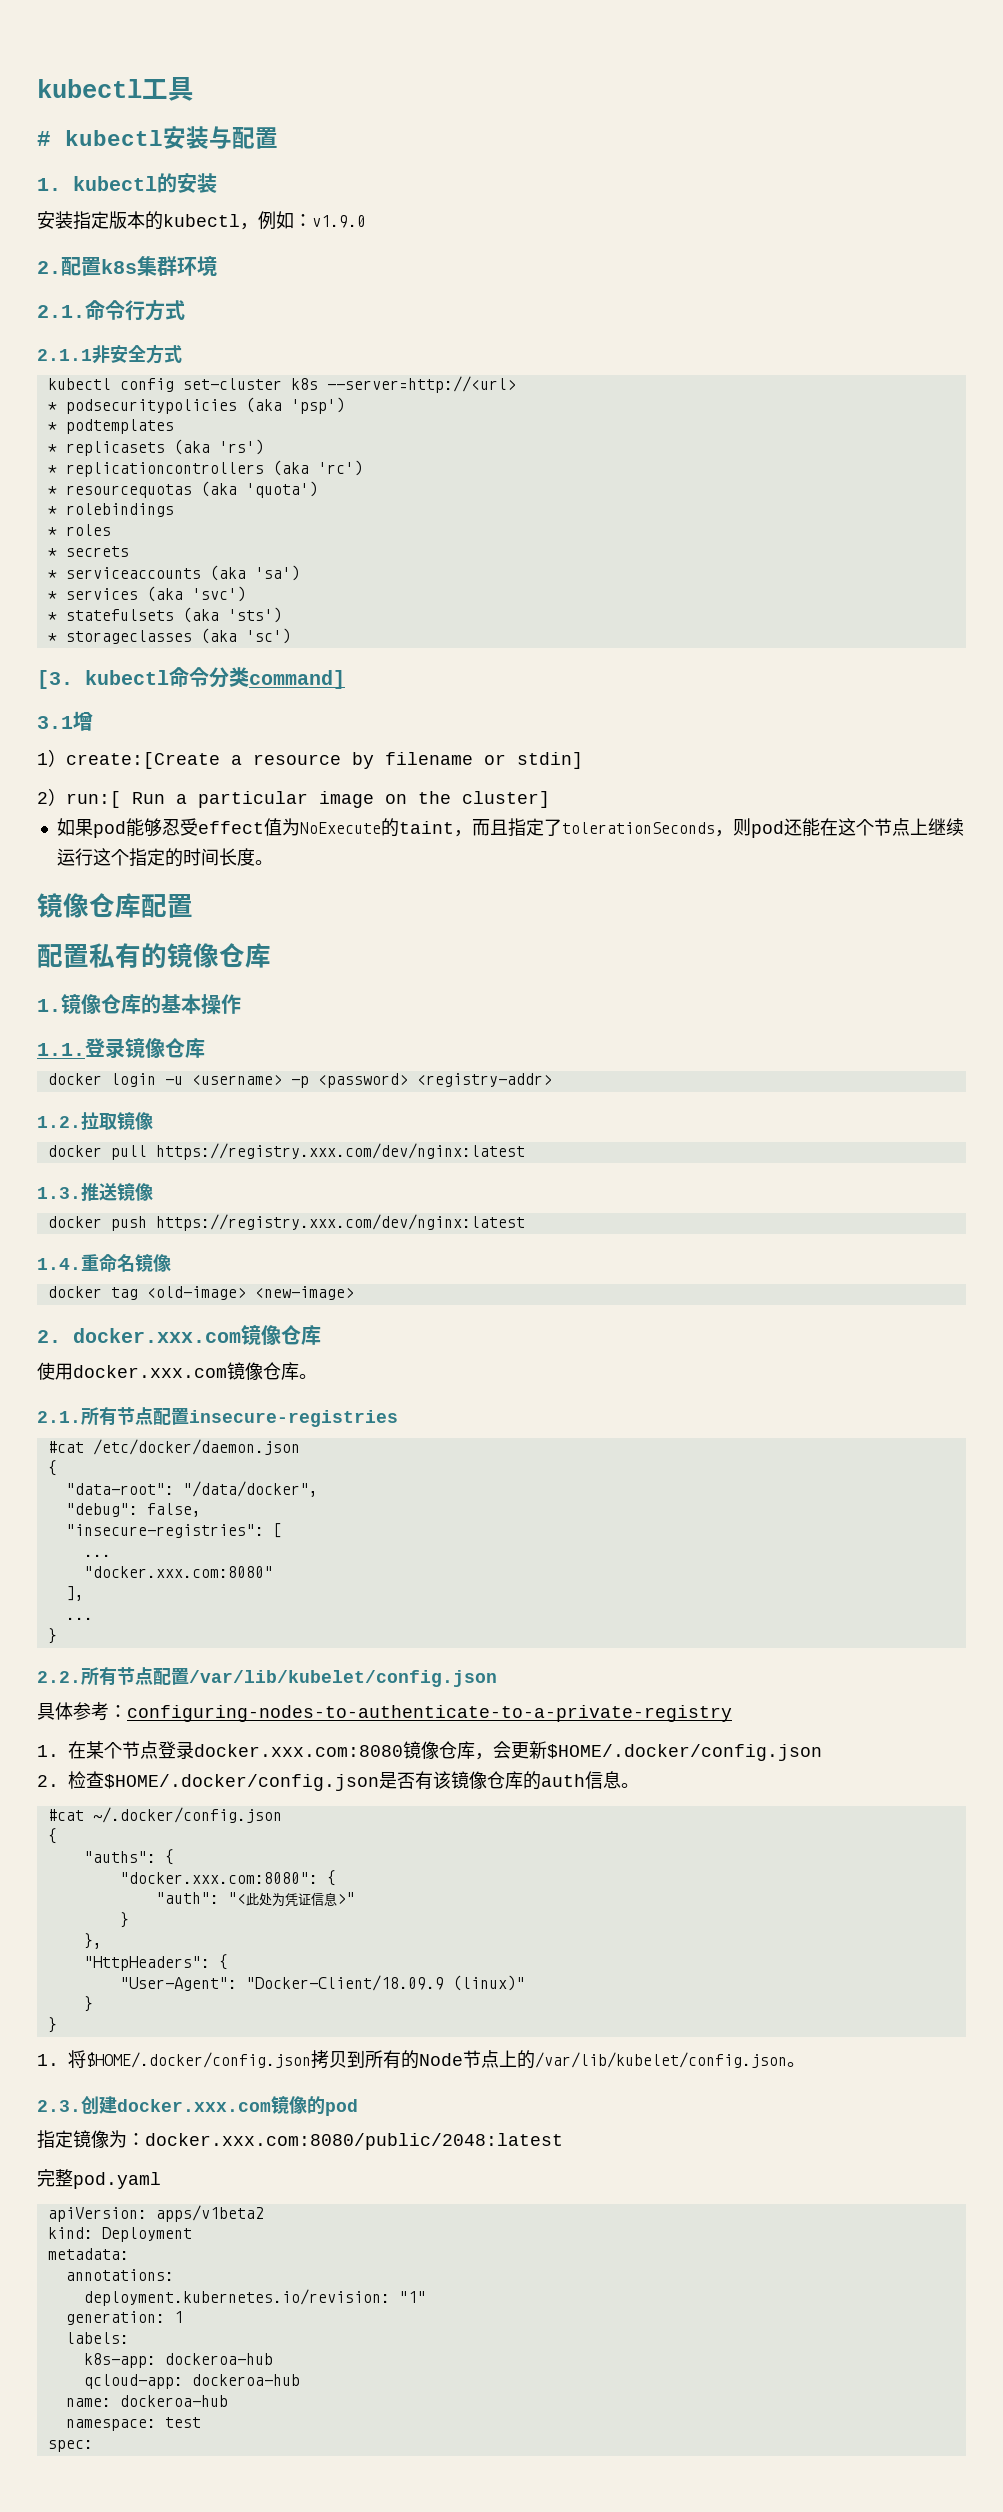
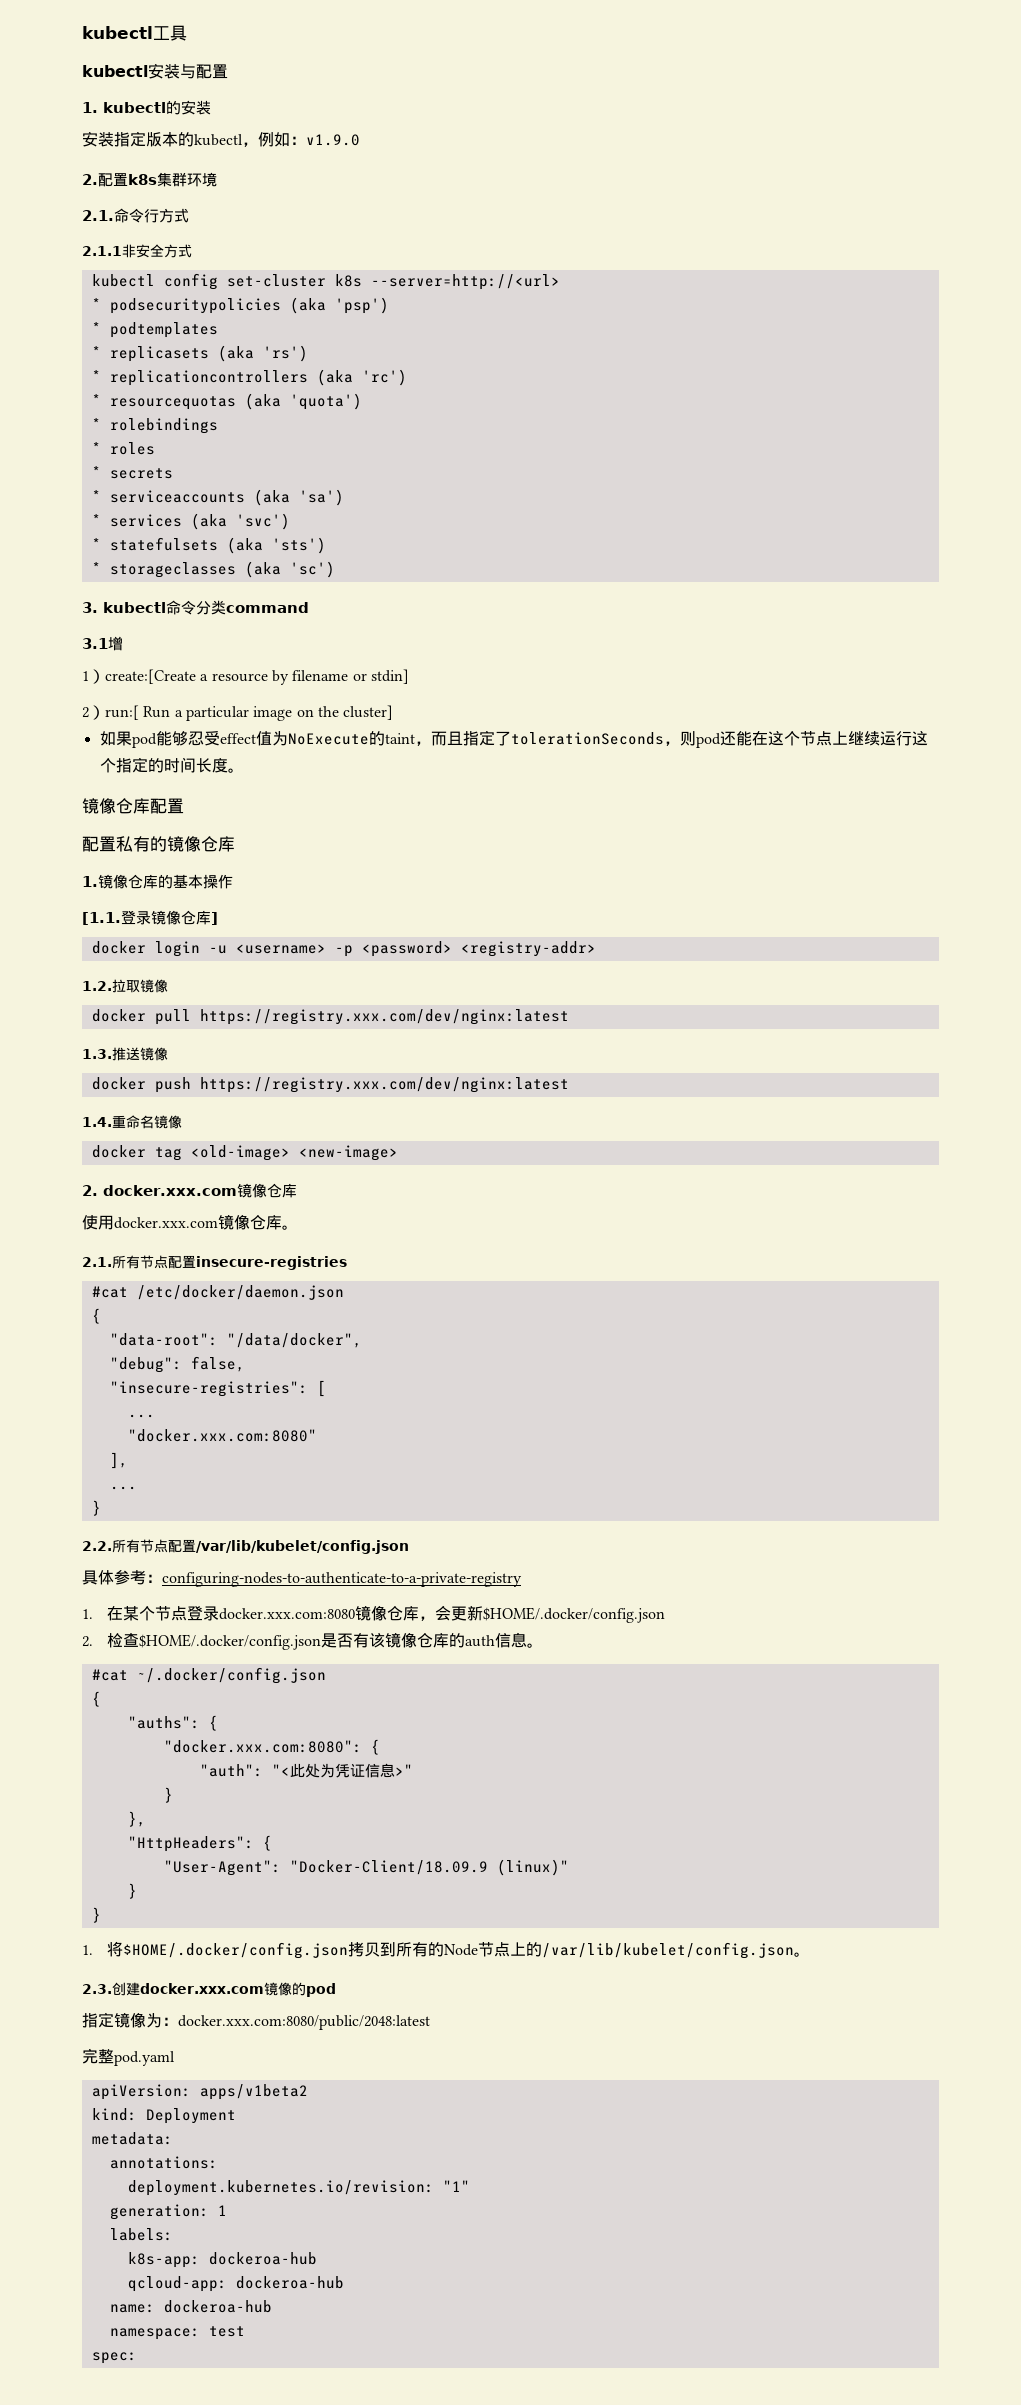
[37,131,51,146] # -> (187, 33) none
[37,670,73,689] [3. -> [82,602,98,613] 3.
[249,670,345,689] command] -> [226,602,309,613] command
[37,1043,85,1056] 1.1. -> [82,912,121,925] [1.1.
(205, 1048) none -> [211,912,218,925] ]

